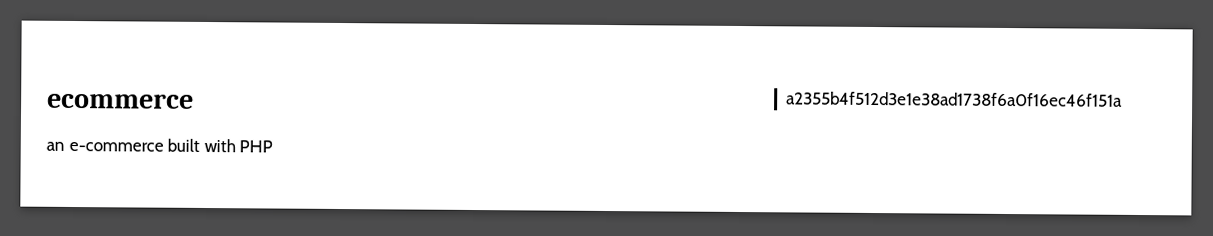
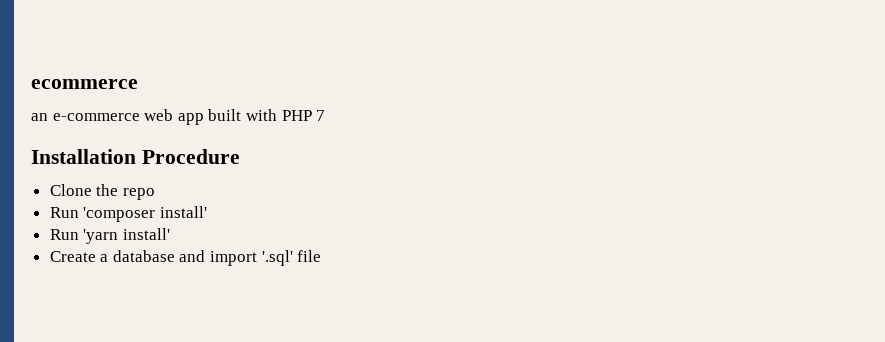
(164, 146) none -> [144,109,204,125] web app
[785,91,1123,107] // a2355b4f512d3e1e38ad1738f6a0f16ec46f151a -> [316,110,326,121] [31,149,240,164] [49,184,155,200] [49,206,207,222] [49,228,170,244] [49,250,322,266] 7 // Installation Procedure // Clone the repo // Run 'composer install' // Run 'yarn install' // Create a database and import '.sql' file

